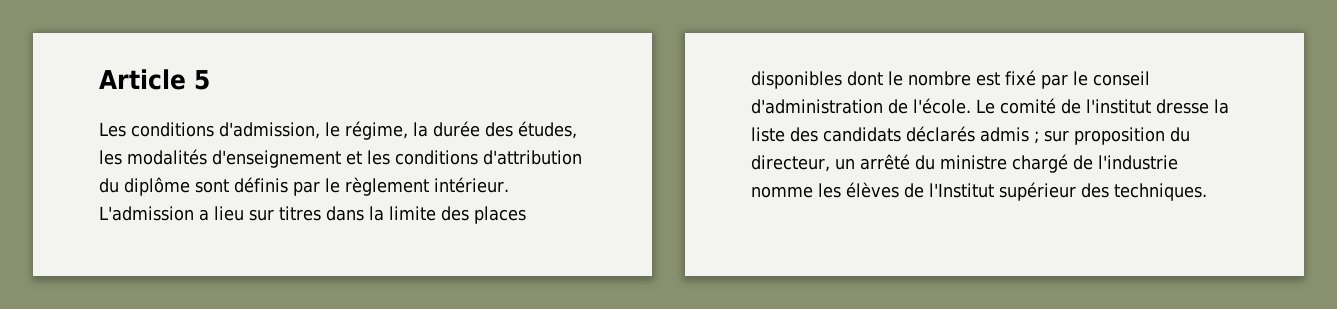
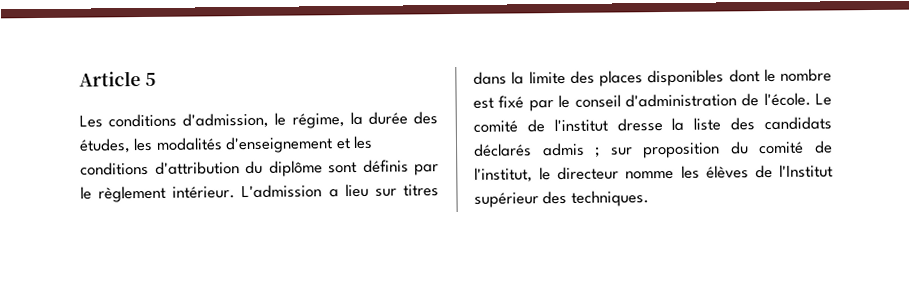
[751,154,1178,173] directeur, un arrêté du ministre chargé de l'industrie -> [759,140,833,155] [474,166,620,183] comité de l'institut, le directeur

